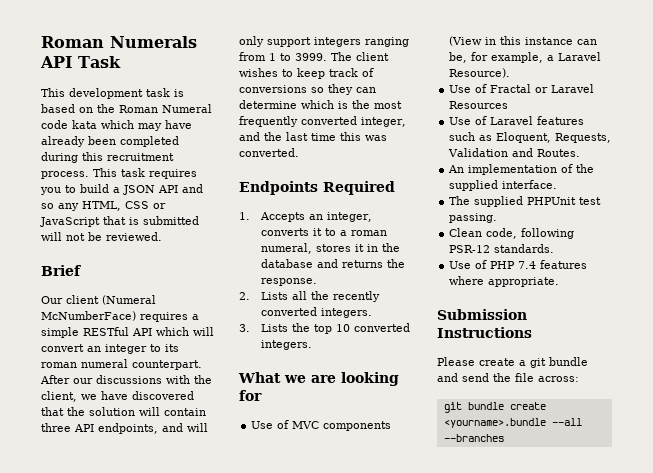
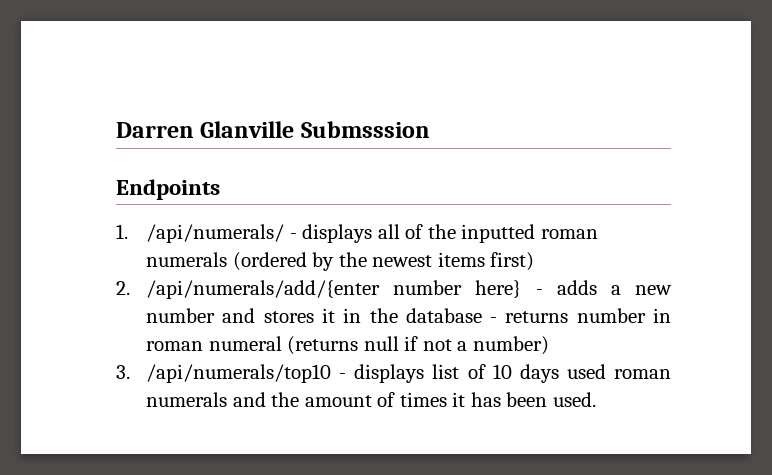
[41,36,197,48] [40,56,121,68] [41,88,184,99] [41,104,212,113] [41,120,192,131] [41,136,179,147] [41,152,174,163] [41,168,197,179] [40,184,203,195] [41,201,166,211] [40,216,199,227] [41,232,162,241] [41,265,81,276] [41,295,156,305] [41,311,199,322] [41,327,214,338] [41,344,179,354] [41,359,202,370] [40,375,212,384] [41,391,194,402] [41,407,206,416] [41,423,208,434] [239,36,409,47] [239,52,389,61] [239,68,374,79] [239,84,376,95] [239,100,402,109] [239,116,406,127] [239,132,387,141] [239,148,299,157] Roman Numerals API Task // This development task is based on the Roman Numeral code kata which may have already been completed during this recruitment process. This task requires you to build a JSON API and so any HTML, CSS or JavaScript that is submitted will not be reviewed. // Brief // Our client (Numeral McNumberFace) requires a simple RESTful API which will convert an integer to its roman numeral counterpart. After our discussions with the client, we have discovered that the solution will contain three API endpoints, and will only support integers ranging from 1 to 3999. The client wishes to keep track of conversions so they can determine which is the most frequently converted integer, and the last time this was converted. -> [116,121,430,138] Darren Glanville Submsssion
[323,181,395,195] Required -> (220, 189) none
[259,212,372,222] [260,228,387,236] [260,243,312,254] Accepts an integer, converts it to a roman numeral, -> [146,224,598,243] [146,252,535,271] [116,280,672,299] [146,308,256,323] /api/numerals/ - displays all of the inputted roman numerals (ordered by the newest items first) // 2. /api/numerals/add/{enter number here} - adds a new number and
[316,259,405,268] [260,278,317,286] [239,291,380,302] [260,307,372,318] [239,323,410,334] [260,340,312,350] [238,372,399,386] [239,390,262,401] [251,420,392,431] [449,36,598,46] [449,52,602,63] [449,68,511,78] [449,84,595,93] [449,101,509,109] [449,116,585,125] [449,132,612,143] [448,148,581,157] [448,164,595,175] [449,180,558,191] [449,196,602,207] [449,213,498,223] [449,228,575,239] [449,244,555,253] [449,260,588,269] [449,276,560,287] [437,309,527,320] [437,327,532,338] [437,357,588,368] [437,373,579,382] [443,402,546,413] [443,418,582,428] [443,434,504,442] and returns the response. // 2. Lists all the recently converted integers. // 3. Lists the top 10 converted integers. // What we are looking for // Use of MVC components (View in this instance can be, for example, a Laravel Resource). // Use of Fractal or Laravel Resources // Use of Laravel features such as Eloquent, Requests, Validation and Routes. // An implementation of the supplied interface. // The supplied PHPUnit test passing. // Clean code, following PSR-12 standards. // Use of PHP 7.4 features where appropriate. // Submission Instructions // Please create a git bundle and send the file across: // git bundle create <yourname>.bundle --all --branches -> [490,308,672,323] [146,336,549,355] [116,364,672,383] [146,392,596,407] - returns number in roman numeral (returns null if not a number) // 3. /api/numerals/top10 - displays list of 10 days used roman numerals and the amount of times it has been used.

